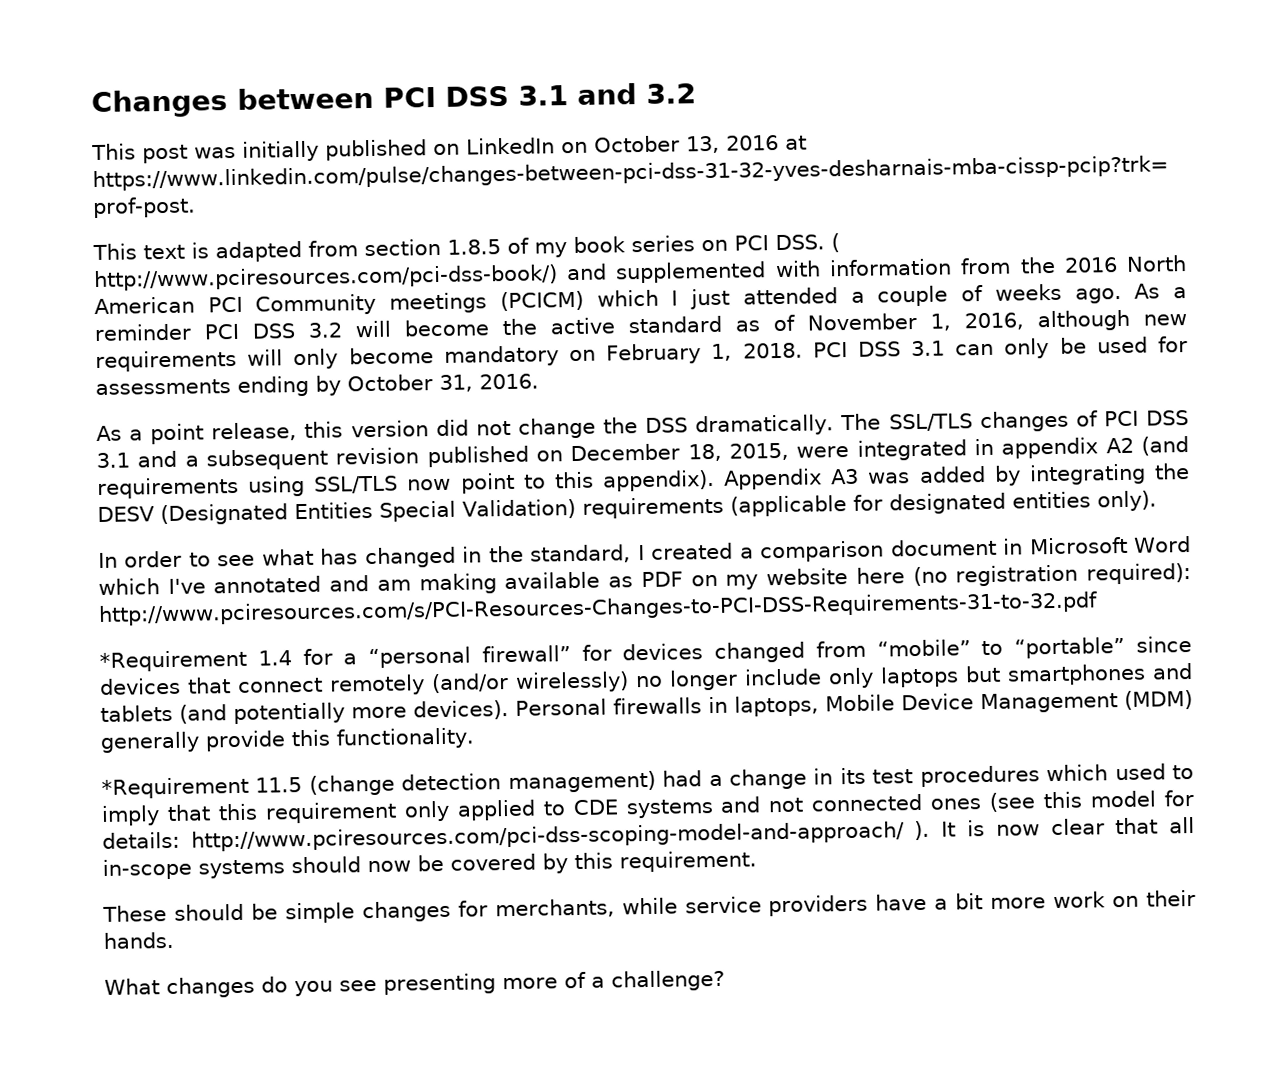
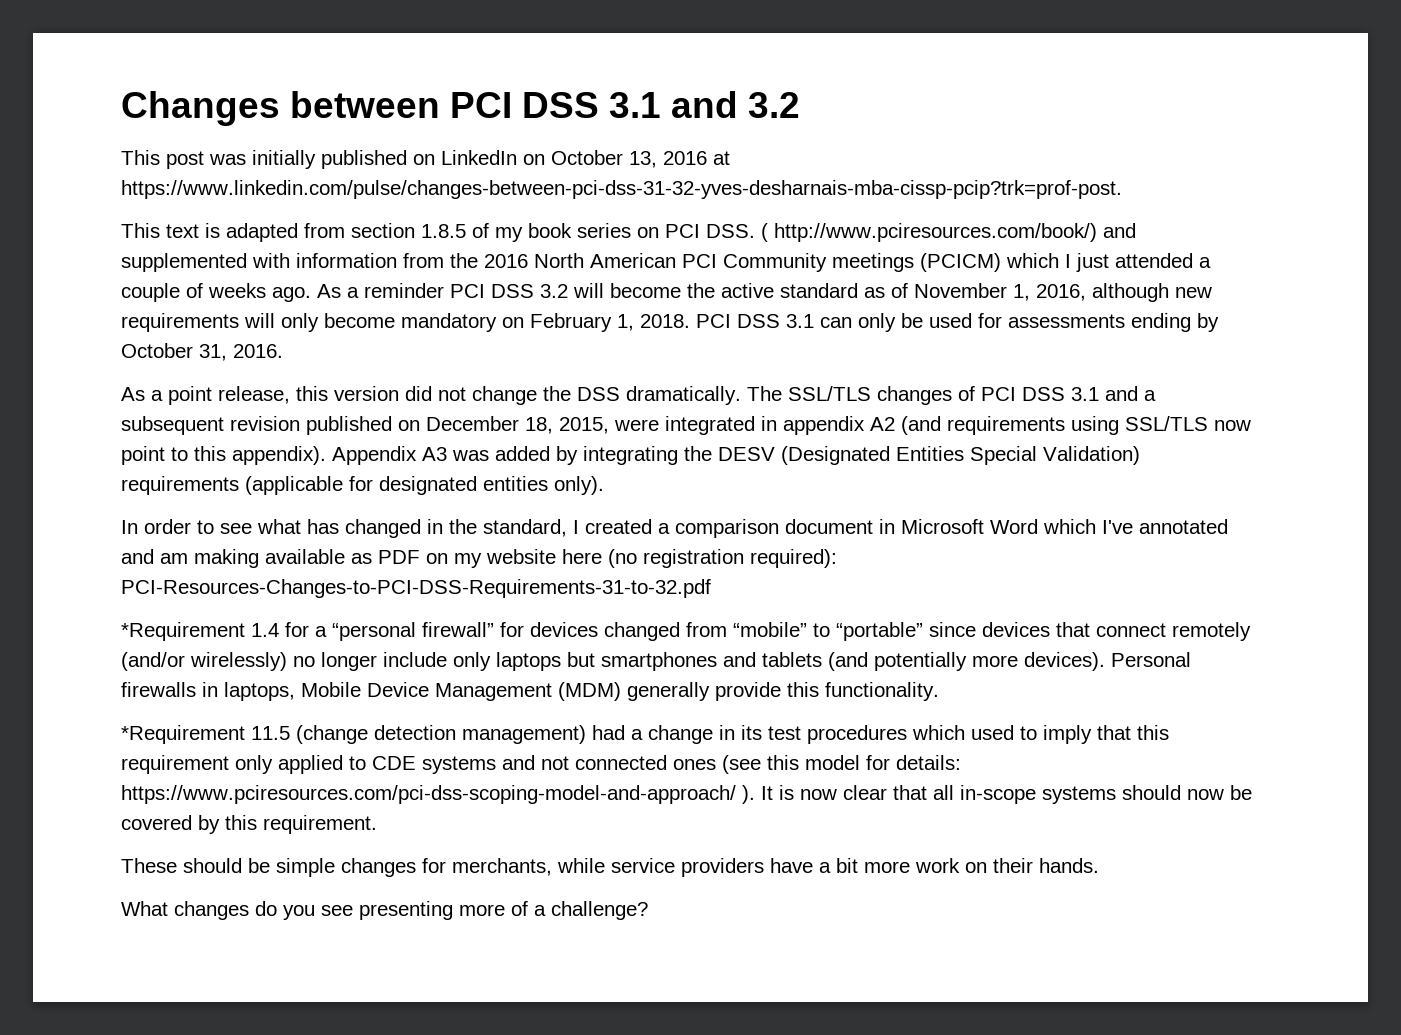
[94,264,558,292] http://www.pciresources.com/pci-dss-book/) -> [774,223,1097,242] http://www.pciresources.com/book/)
[98,591,1098,626] http://www.pciresources.com/s/PCI-Resources-Changes-to-PCI-DSS-Requirements-31-to-32.pdf -> [121,579,711,598] PCI-Resources-Changes-to-PCI-DSS-Requirements-31-to-32.pdf
[190,821,905,852] http://www.pciresources.com/pci-dss-scoping-model-and-approach/ -> [121,785,736,804] https://www.pciresources.com/pci-dss-scoping-model-and-approach/

